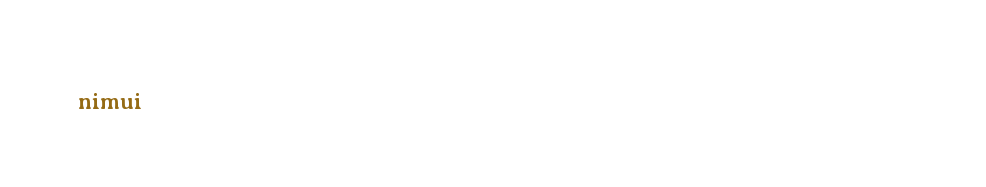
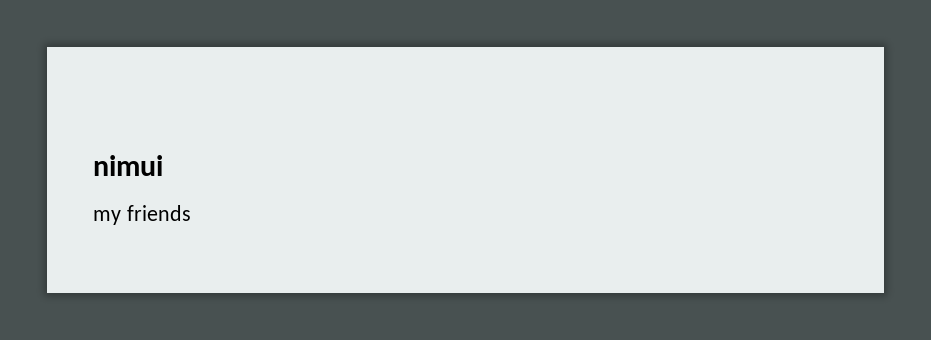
(142, 101) none -> [93,205,191,225] // my friends

